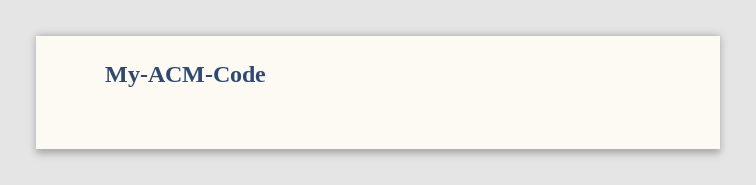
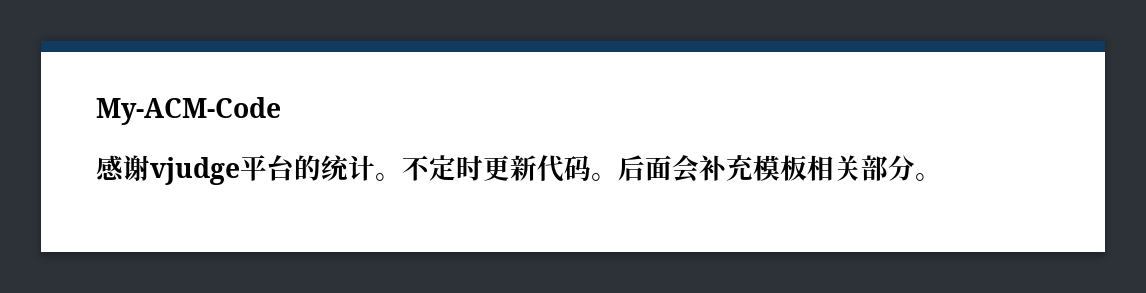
(266, 76) none -> [96,155,942,185] // 感谢vjudge平台的统计。不定时更新代码。后面会补充模板相关部分。

